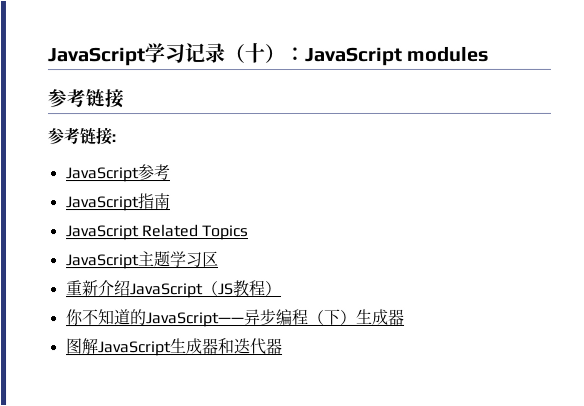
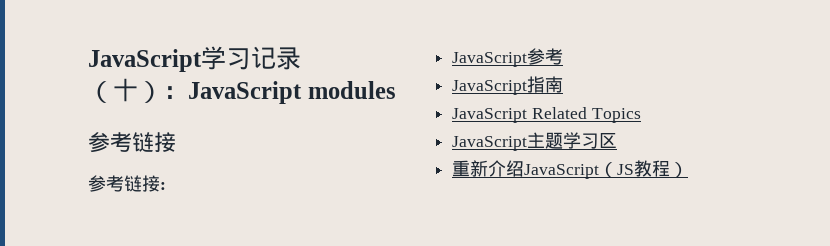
[65,308,405,328] [65,338,283,357] // 你不知道的JavaScript——异步编程（下）生成器 // 图解JavaScript生成器和迭代器 -> (689, 170) none

